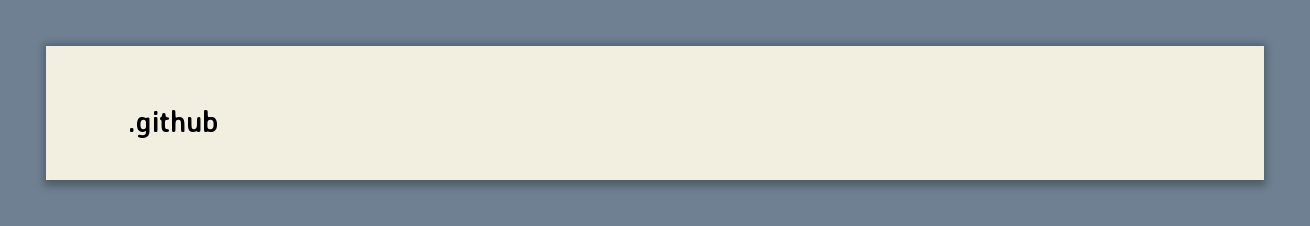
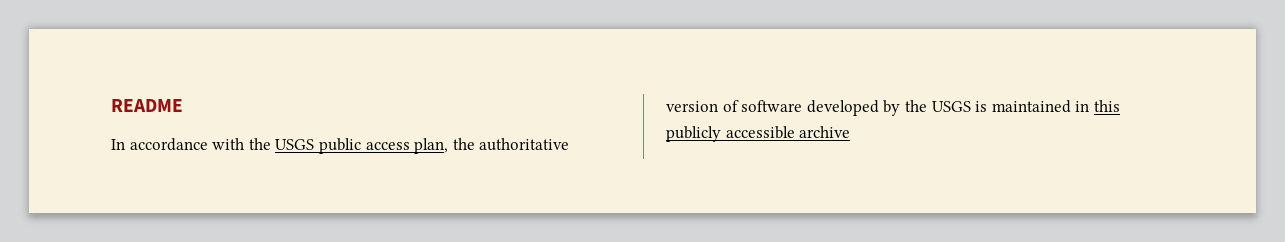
[128,110,218,138] .github -> [111,99,183,112] [111,138,570,154] [666,100,1120,116] [666,126,851,142] README // In accordance with the USGS public access plan, the authoritative version of software developed by the USGS is maintained in this publicly accessible archive

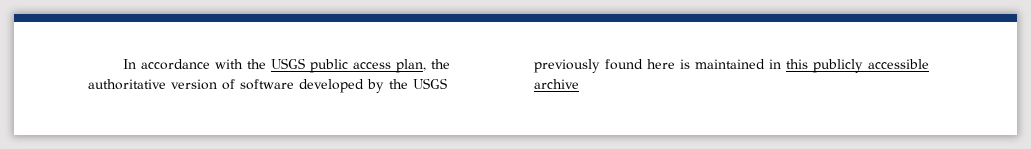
[111,99,183,112] README // -> (123, 64) none
(971, 106) none -> [534,59,675,73] previously found here

